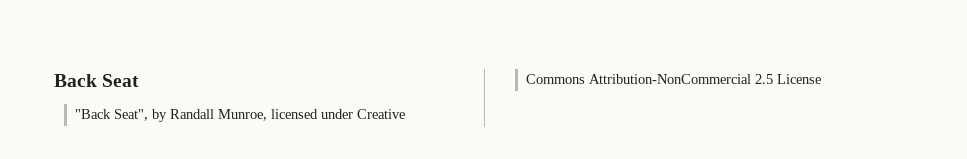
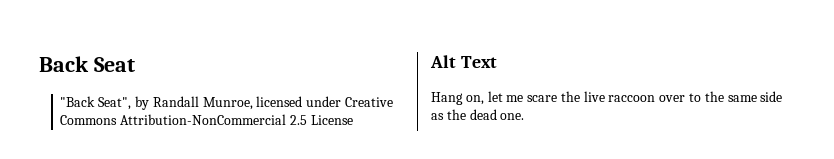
(821, 79) none -> [430,55,497,68] [431,91,783,105] [431,109,525,120] // Alt Text // Hang on, let me scare the live raccoon over to the same side as the dead one.

